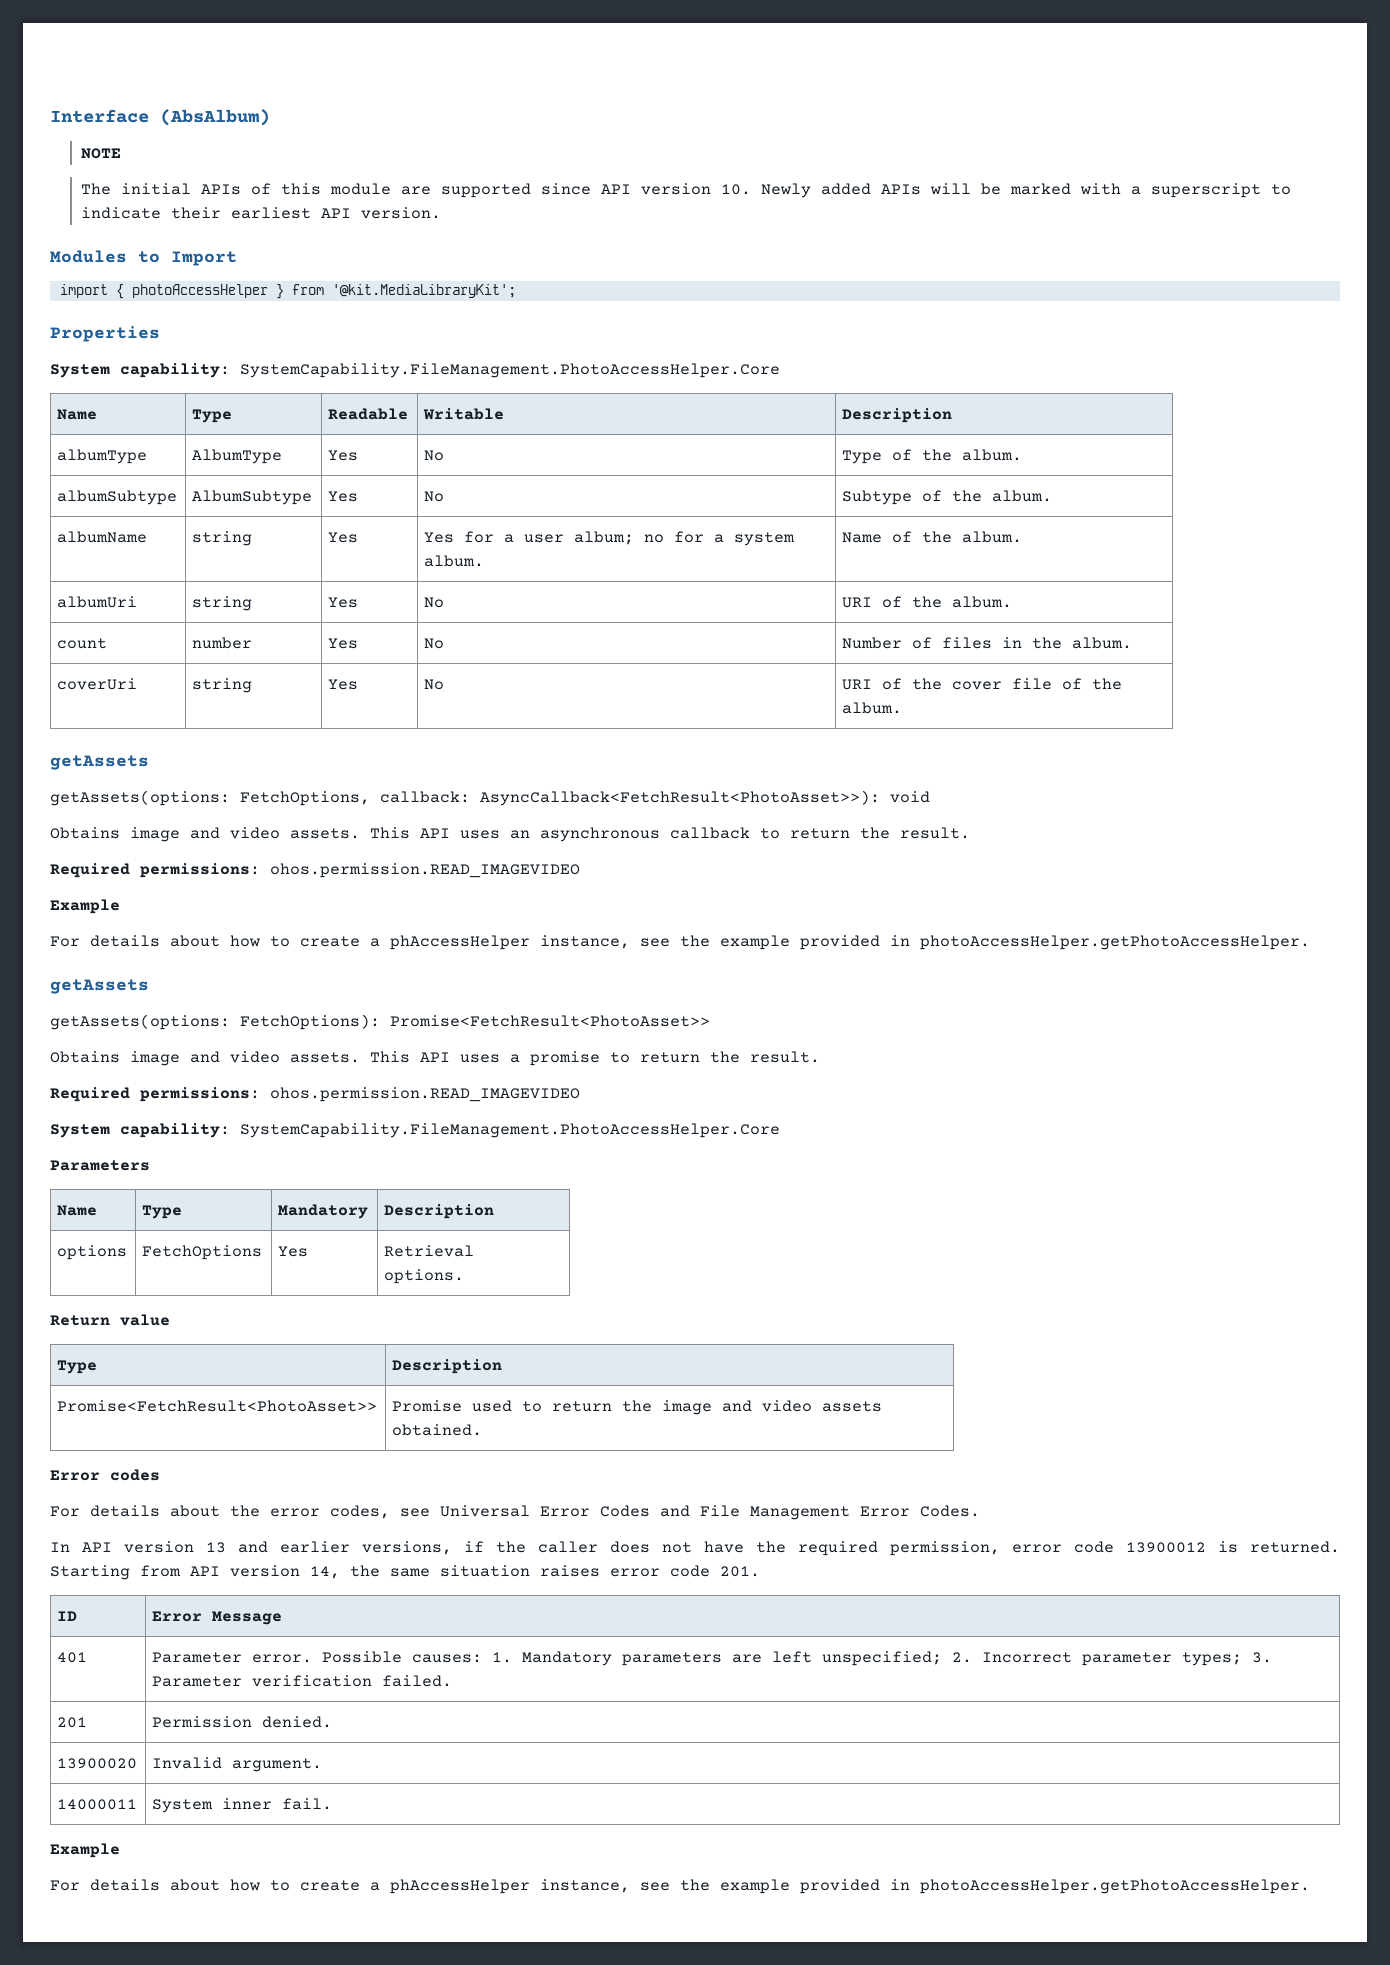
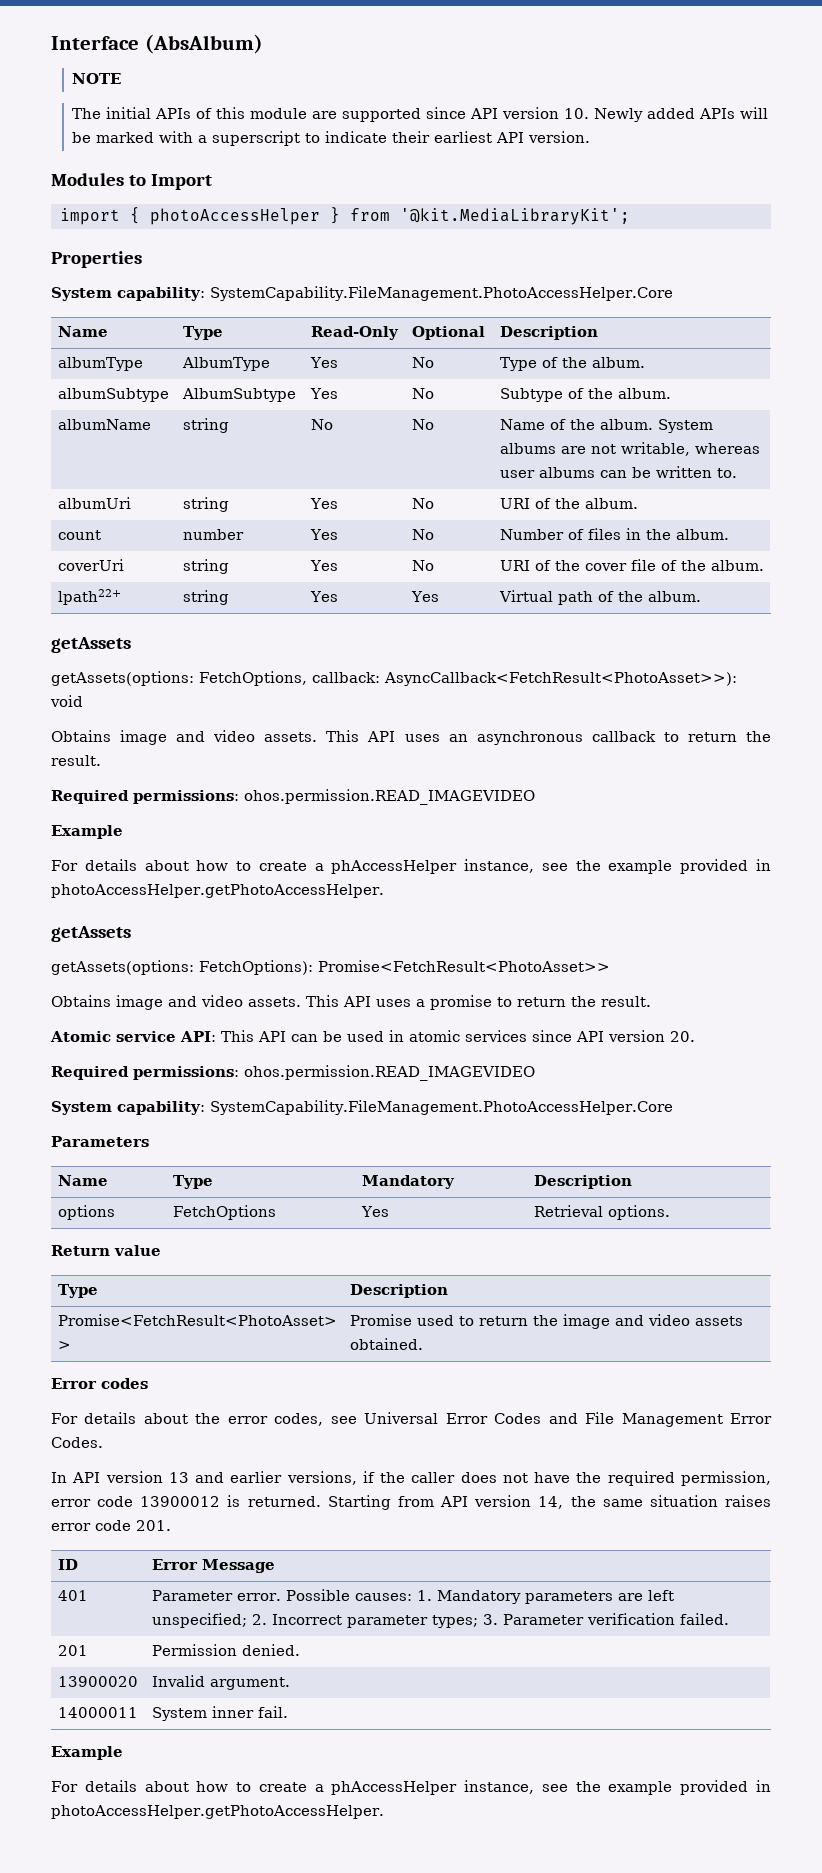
[328,408,409,420] [423,408,505,420] Readable | Writable -> [310,326,399,340] [411,326,485,340] Read-Only | Optional
[328,532,359,543] [424,531,796,546] [424,555,485,567] [842,531,1023,543] Yes | Yes for a user album; no for a system album. | Name of the album. -> [310,419,333,430] [411,419,434,430] [499,419,713,433] [499,442,760,456] [499,466,737,478] No | No | Name of the album. System albums are not writable, whereas user albums can be written to.
(903, 708) none -> [57,589,121,605] [182,590,229,605] [309,591,338,602] [410,591,439,602] [498,590,701,605] // lpath22+ | string | Yes | Yes | Virtual path of the album.
(820, 1057) none -> [50,1030,695,1042] // Atomic service API: This API can be used in atomic services since API version 20.

